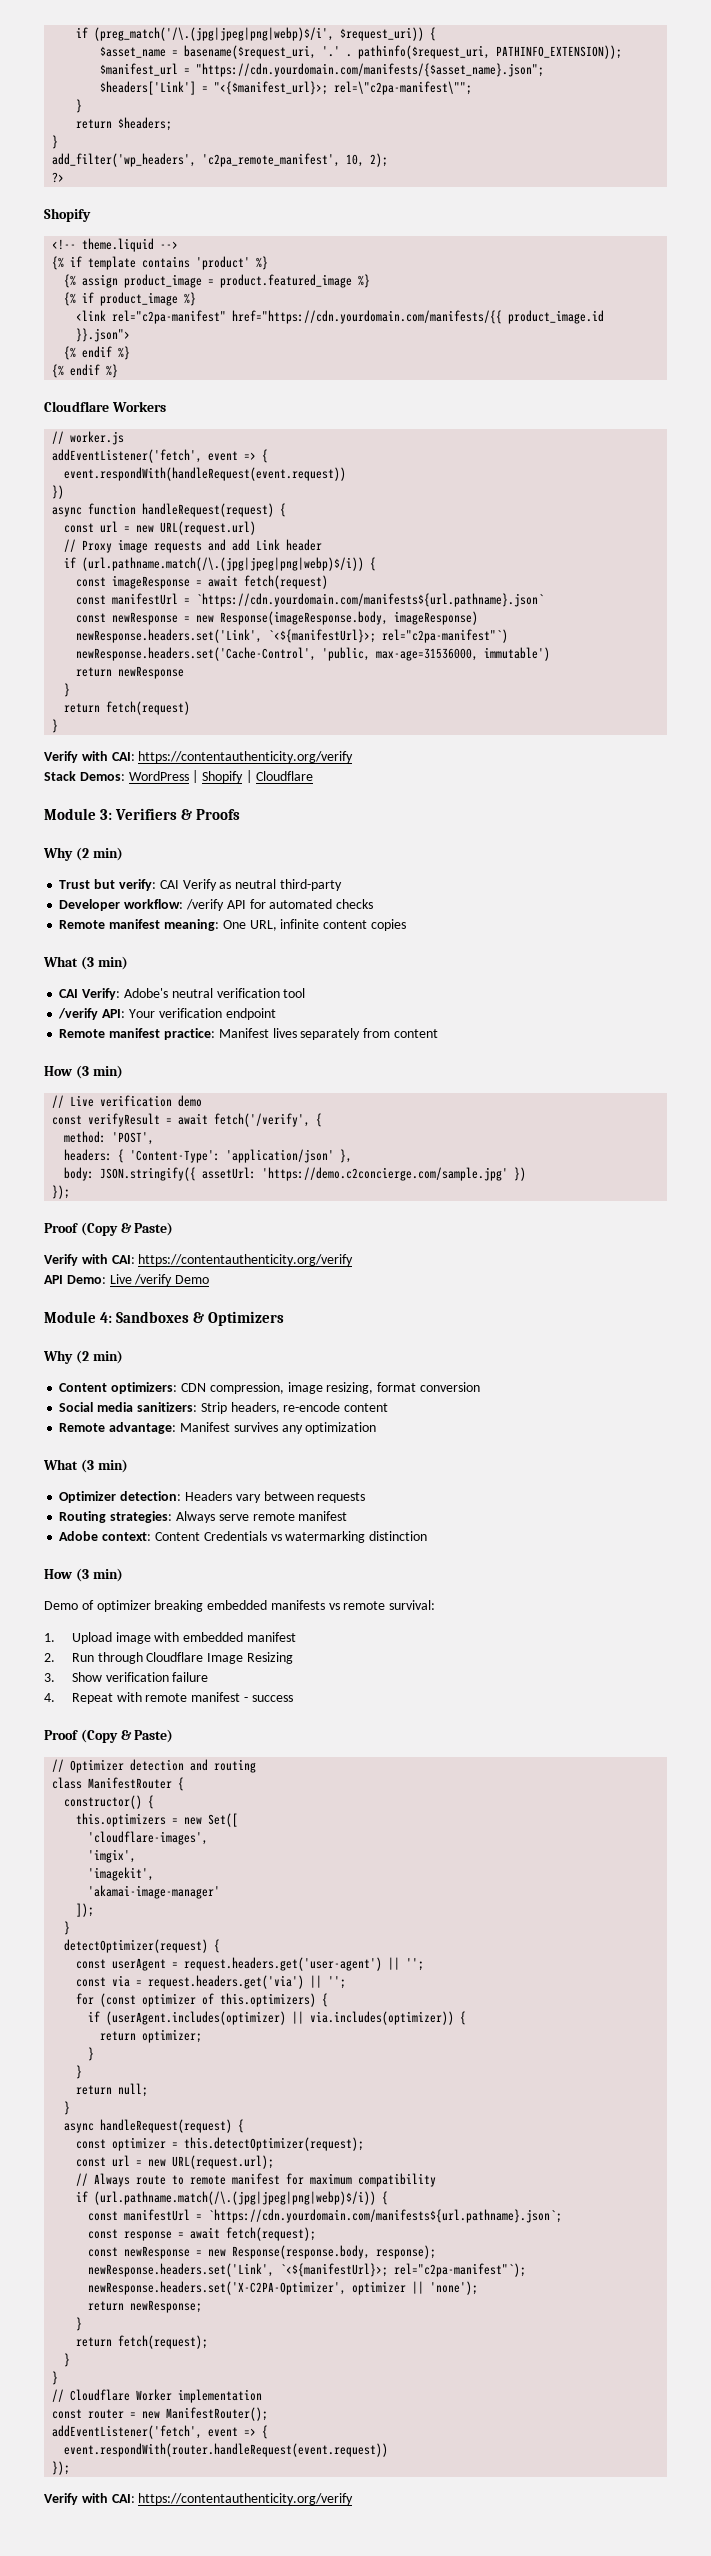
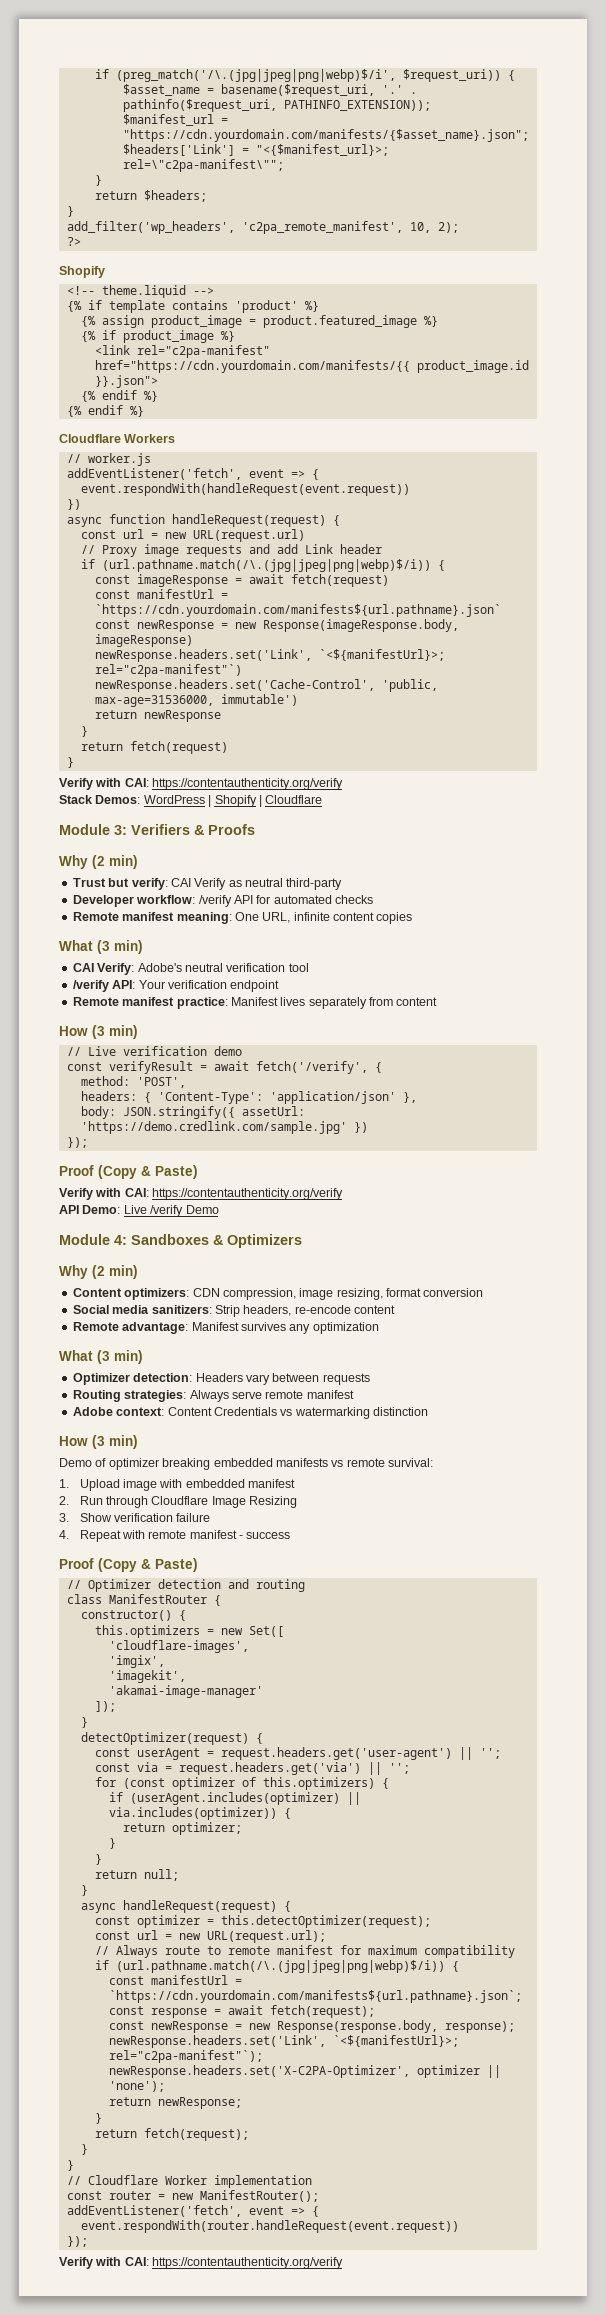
[262,1167,509,1181] 'https://demo.c2concierge.com/sample.jpg' -> [80,1121,347,1134] 'https://demo.credlink.com/sample.jpg'

